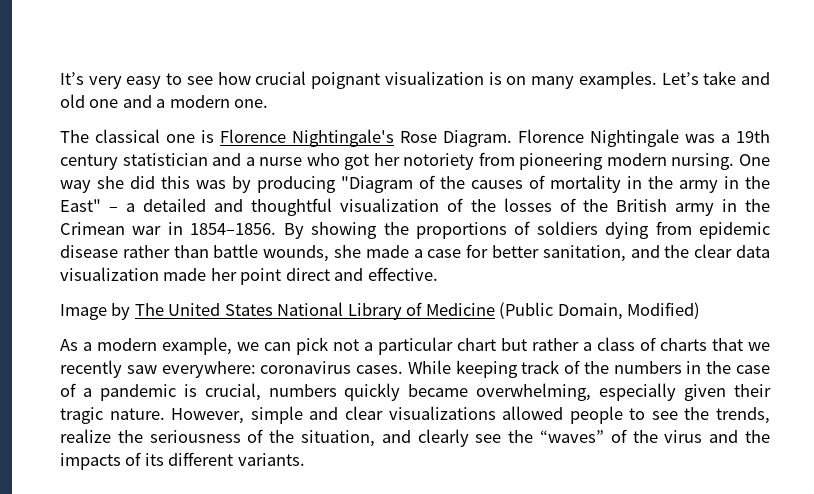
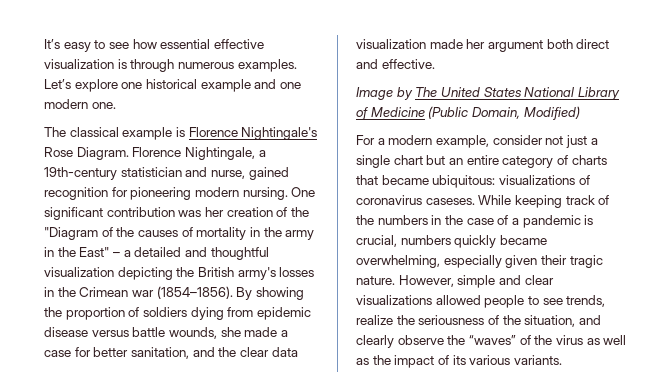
[88,76,122,89] very -> (60, 44) none
[255,71,771,89] [60,94,166,108] crucial poignant visualization is on many examples. Let’s take and old one and a -> [160,39,264,49] [44,59,297,72] [44,79,301,92] essential effective visualization is through numerous examples. Let’s explore one historical example and one
[166,134,195,143] one -> [122,127,173,140] example
[590,129,770,147] [60,152,771,170] [60,176,336,193] Nightingale was a 19th century statistician and a nurse who got her notoriety from pioneering modern nursing. One way she did this was by producing -> [184,147,266,160] [44,167,289,180] [44,187,316,200] [44,207,309,220] Nightingale, a 19th-century statistician and nurse, gained recognition for pioneering modern nursing. One significant contribution was her creation of the
[447,198,714,216] of the losses of the British army -> [117,267,315,280] depicting the British army's losses
[167,222,277,235] in 1854–1856. -> [156,286,233,299] (1854–1856).
[415,222,507,239] proportions -> [65,307,125,320] proportion
[122,245,209,258] rather than -> [91,330,129,337] versus
[240,268,282,285] point -> [487,39,573,52] argument both
[60,339,78,351] As -> [356,135,375,145] For
[237,337,770,355] [60,360,404,378] we can pick not a particular chart but rather a class of charts that we recently saw everywhere: coronavirus cases. -> [492,135,598,148] [356,155,607,168] [356,175,590,188] [356,195,475,205] consider not just a single chart but an entire category of charts that became ubiquitous: visualizations of coronavirus caseses.
[684,407,710,420] the -> (563, 301) none
[475,434,502,443] see -> [397,335,444,345] observe
[709,430,770,443] [60,453,121,470] and the impacts -> [586,335,627,345] [356,355,435,368] as well as the impact
[168,452,234,466] different -> [469,355,511,365] various

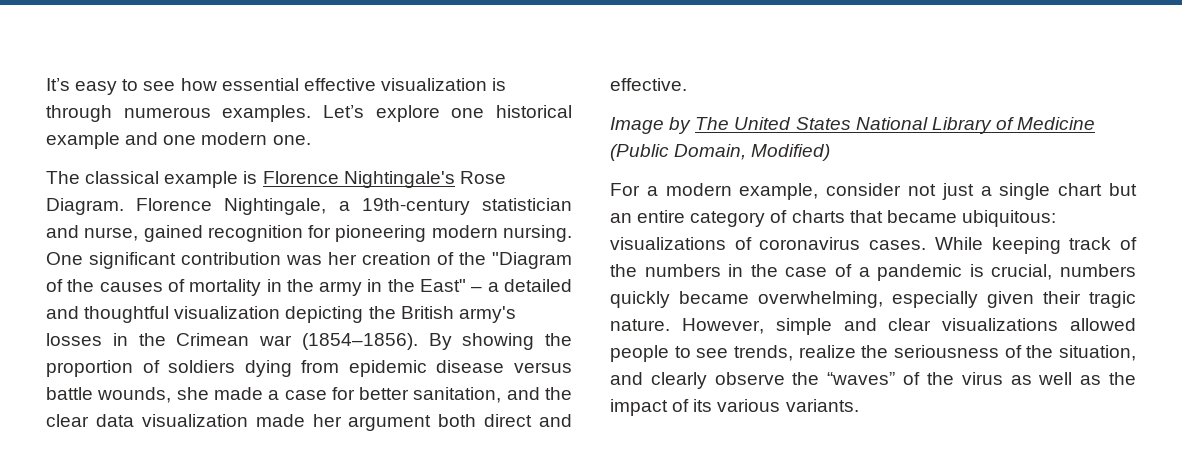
[425,198,475,205] caseses. -> [869,240,927,250] cases.

